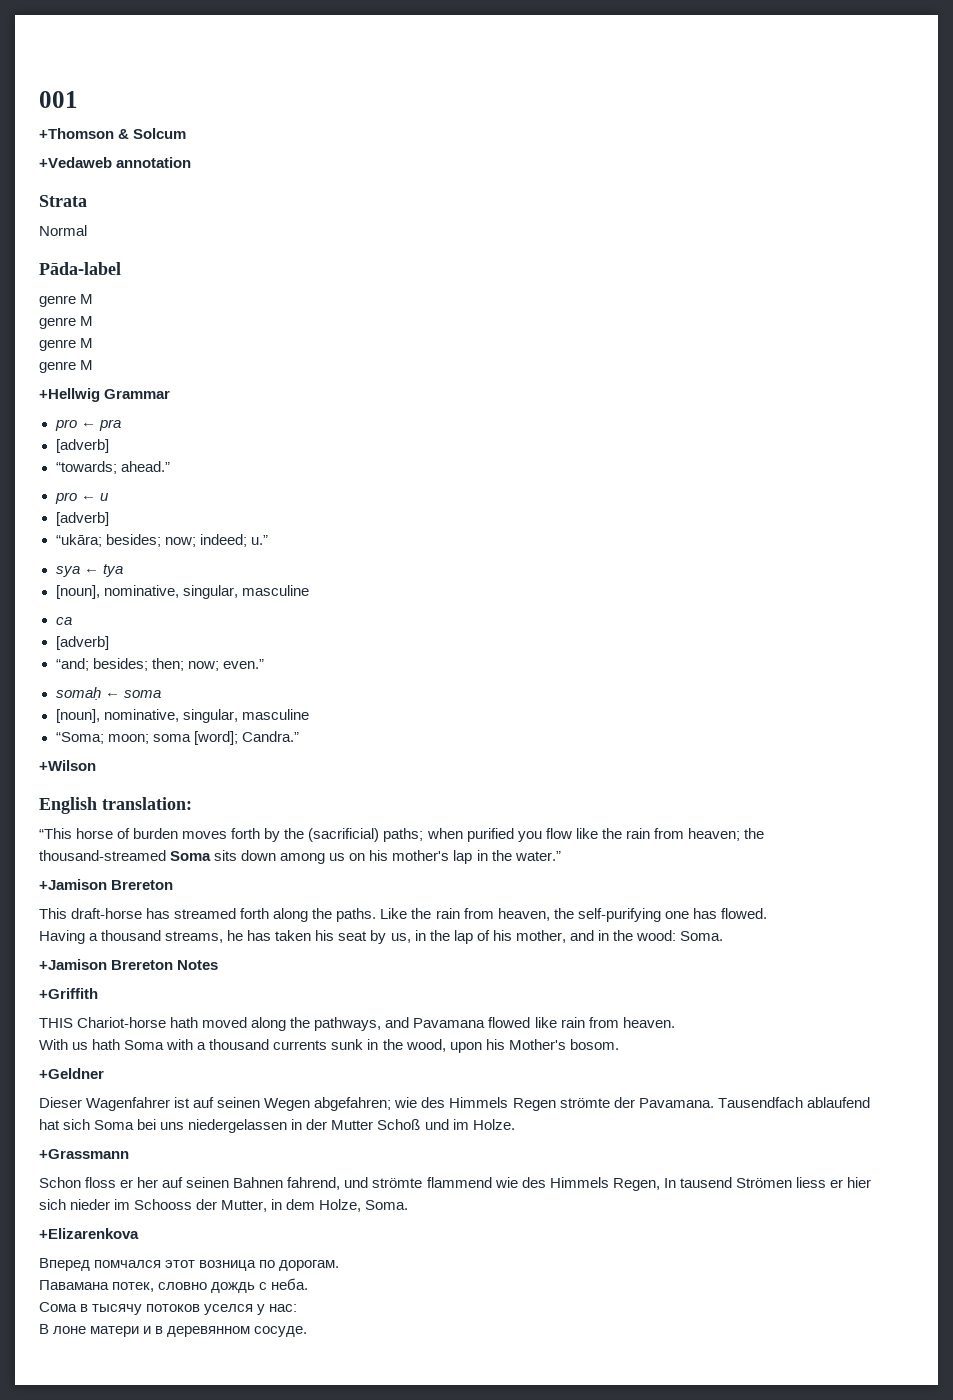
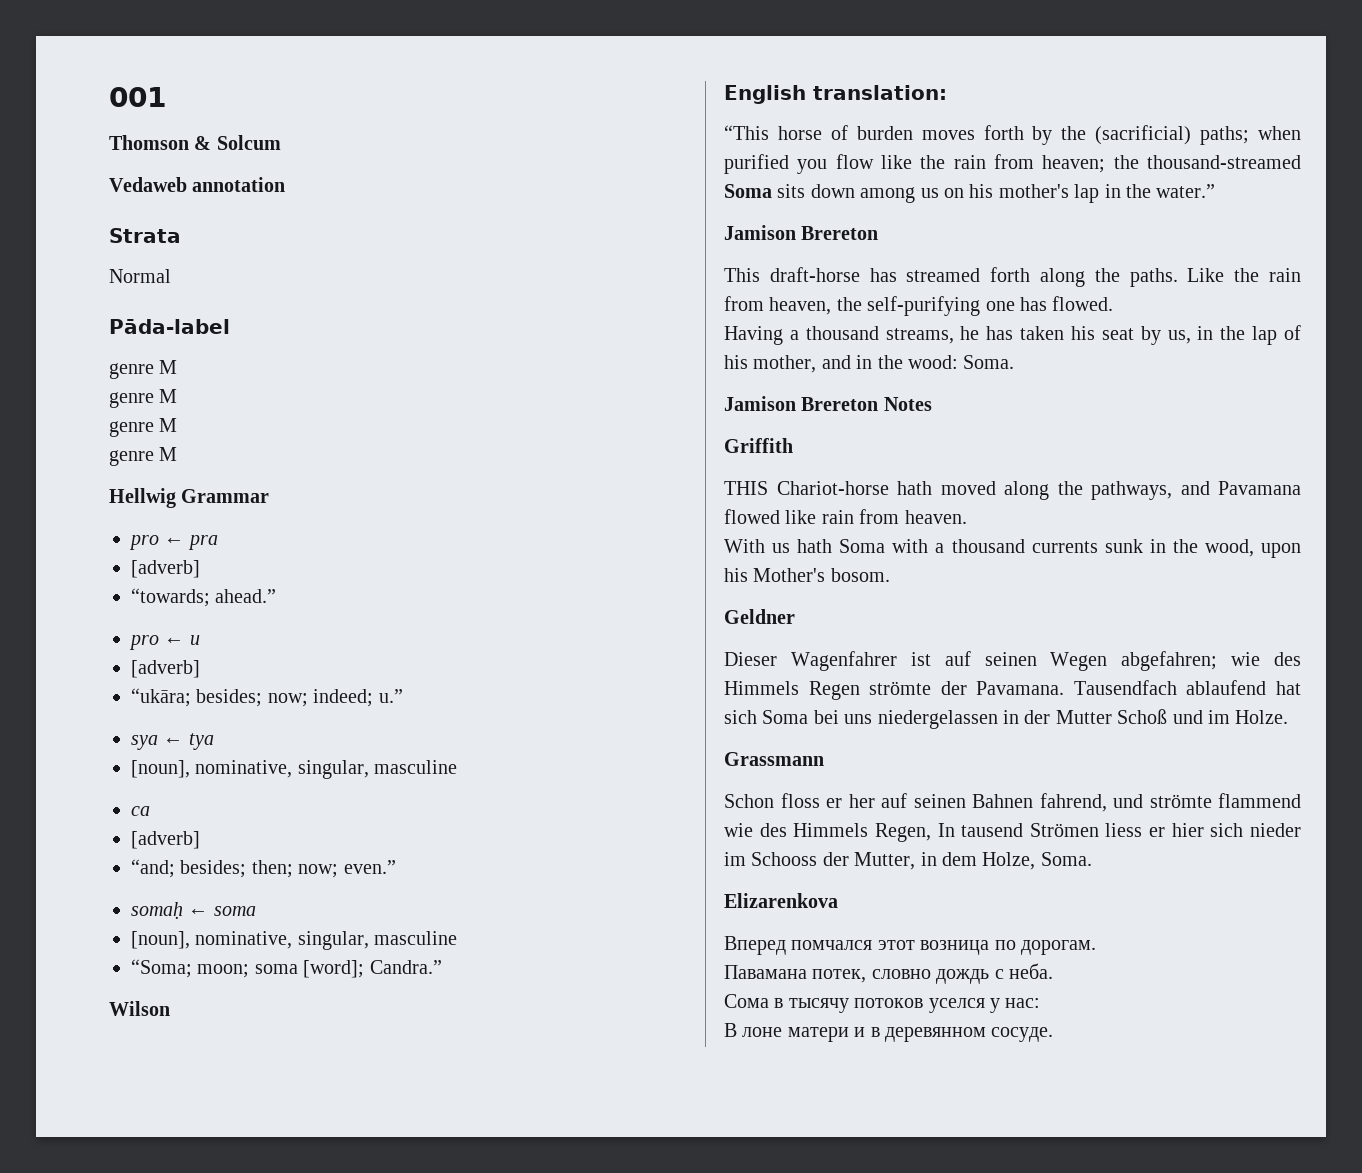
[39,128,114,139] +Thomson -> [109,135,189,150] Thomson
[39,157,112,168] +Vedaweb -> [109,177,187,192] Vedaweb
[39,388,100,402] +Hellwig -> [109,488,176,508] Hellwig
[39,760,96,771] +Wilson -> [109,1001,170,1016] Wilson
[39,879,107,890] +Jamison -> [724,225,796,240] Jamison
[39,959,107,970] +Jamison -> [724,396,796,411] Jamison
[39,988,98,999] +Griffith -> [724,438,793,453] Griffith
[39,1068,104,1079] +Geldner -> [724,609,795,624] Geldner
[39,1149,129,1159] +Grassmann -> [724,752,824,766] Grassmann
[39,1228,139,1239] +Elizarenkova -> [724,893,838,908] Elizarenkova

